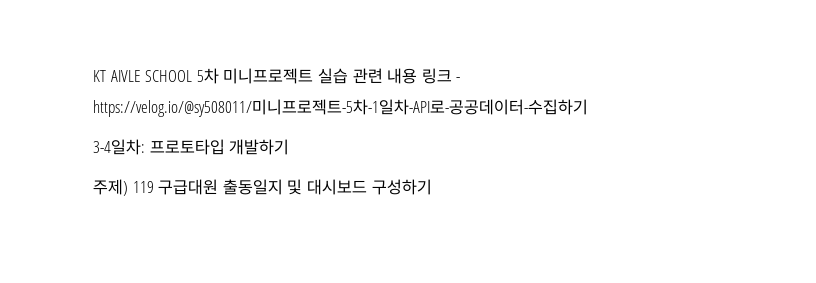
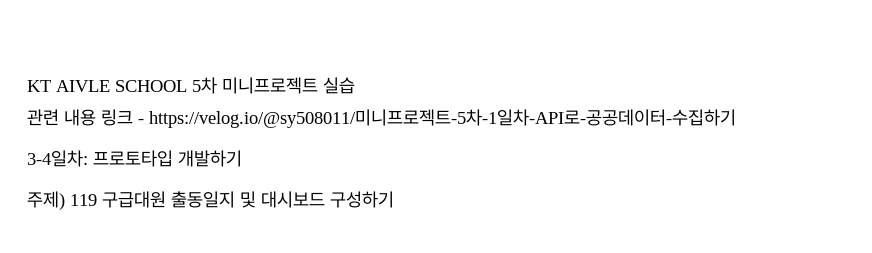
(348, 76) none -> (355, 85) //

